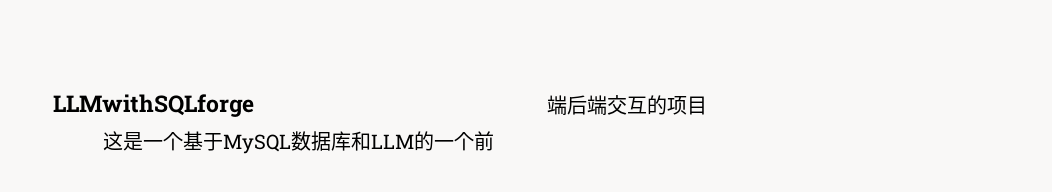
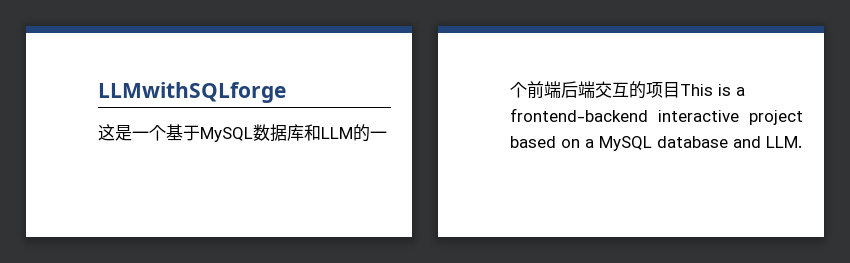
(707, 105) none -> [680,84,745,96] [510,108,803,125] [510,136,802,151] This is a frontend-backend interactive project based on a MySQL database and LLM.

